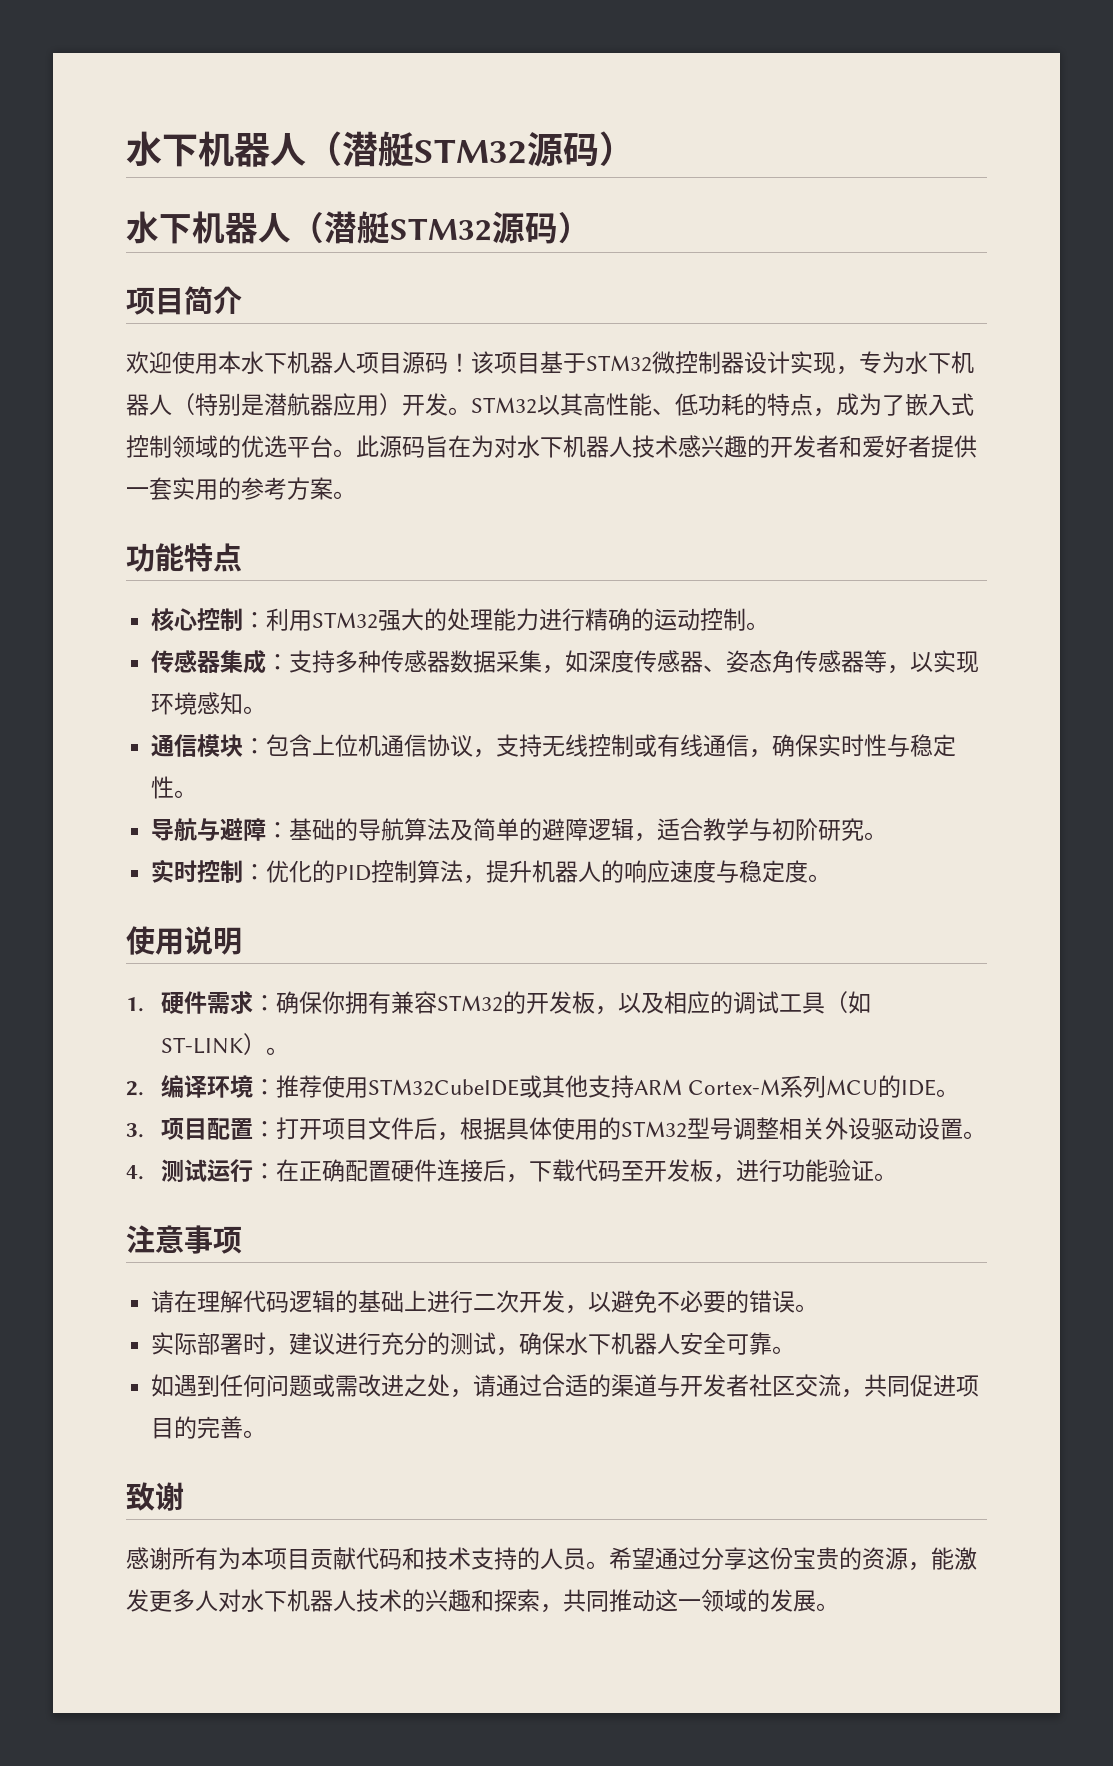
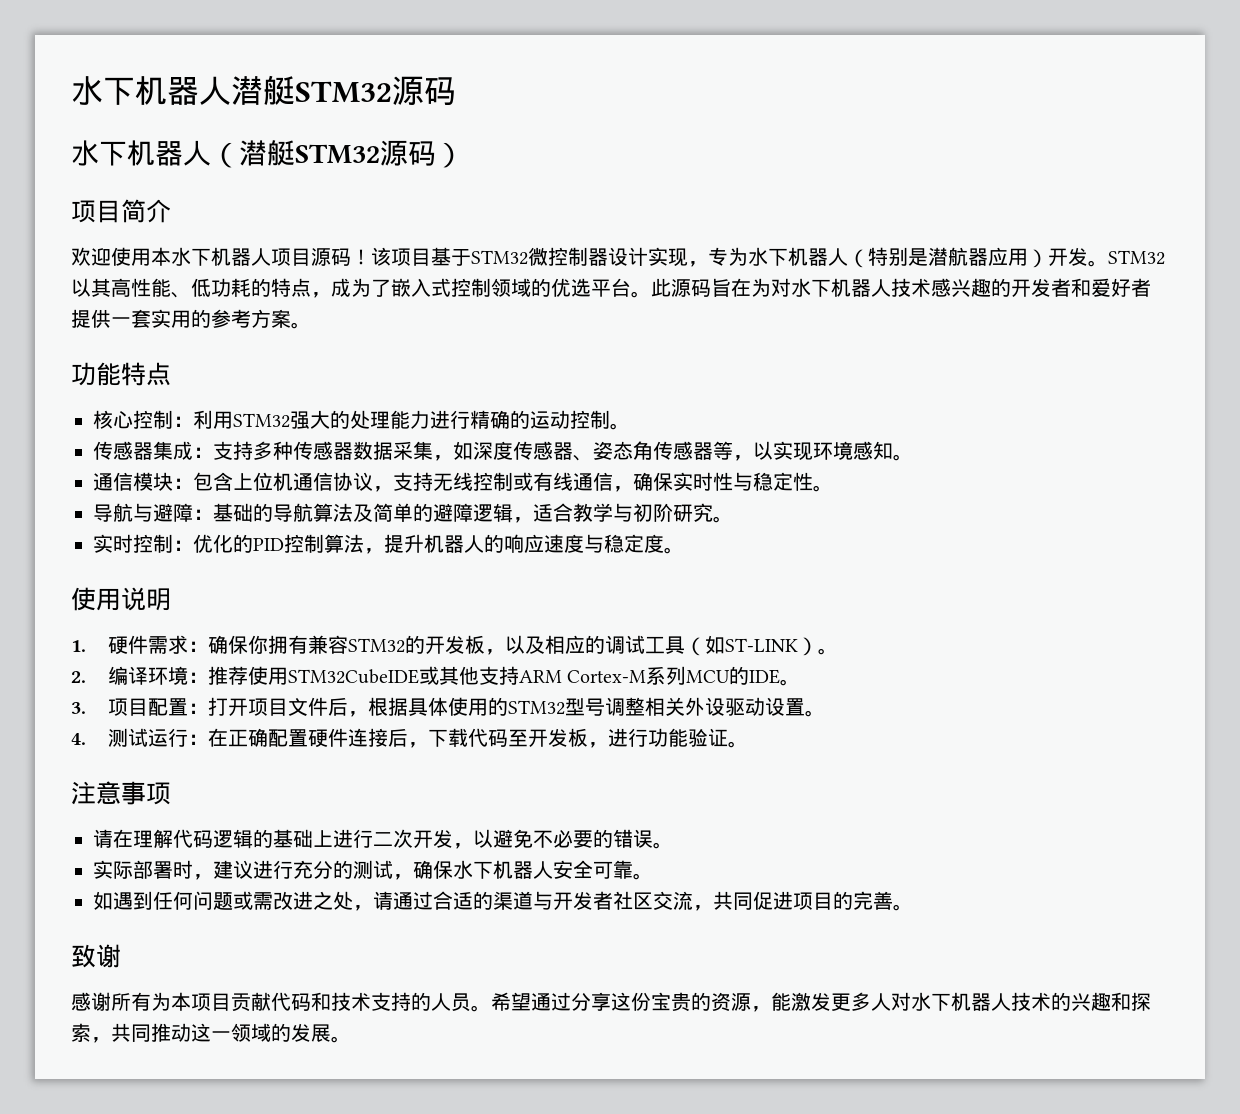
[126,131,635,167] 水下机器人（潜艇STM32源码） -> [71,75,456,105] 水下机器人潜艇STM32源码

